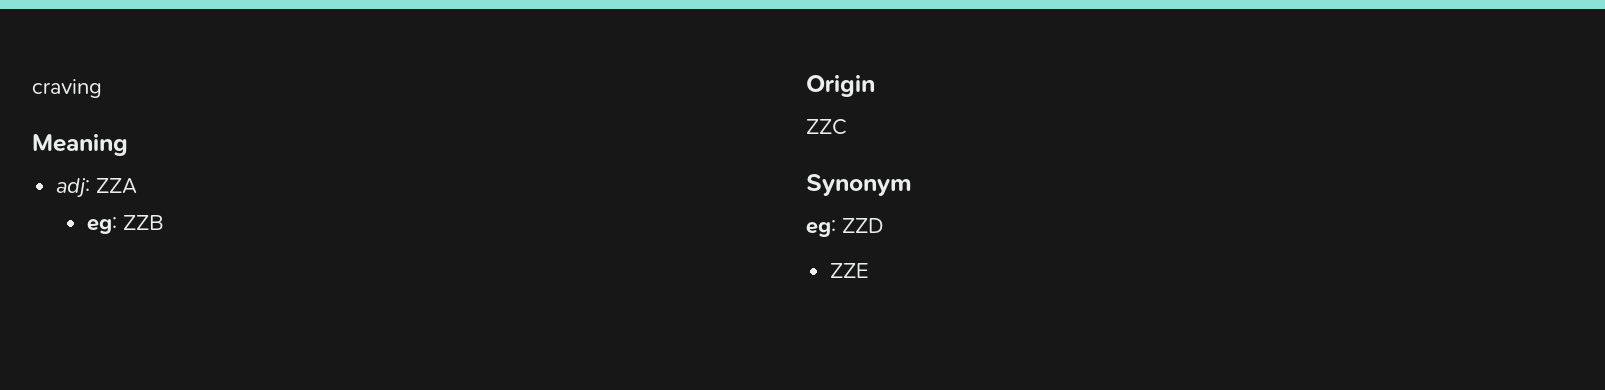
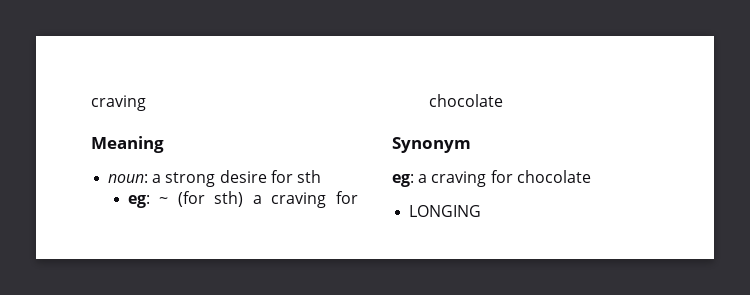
[56,178,138,198] [86,215,164,234] [806,75,875,97] [806,119,847,135] [806,174,912,196] [806,218,883,237] [830,263,870,278] adj: ZZA // eg: ZZB // Origin // ZZC // Synonym // eg: ZZD // ZZE -> [108,170,321,187] [127,191,358,208] [428,94,503,107] [392,137,471,153] [392,170,591,187] [409,205,482,217] noun: a strong desire for sth // eg: ~ (for sth) a craving for chocolate // Synonym // eg: a craving for chocolate // LONGING

